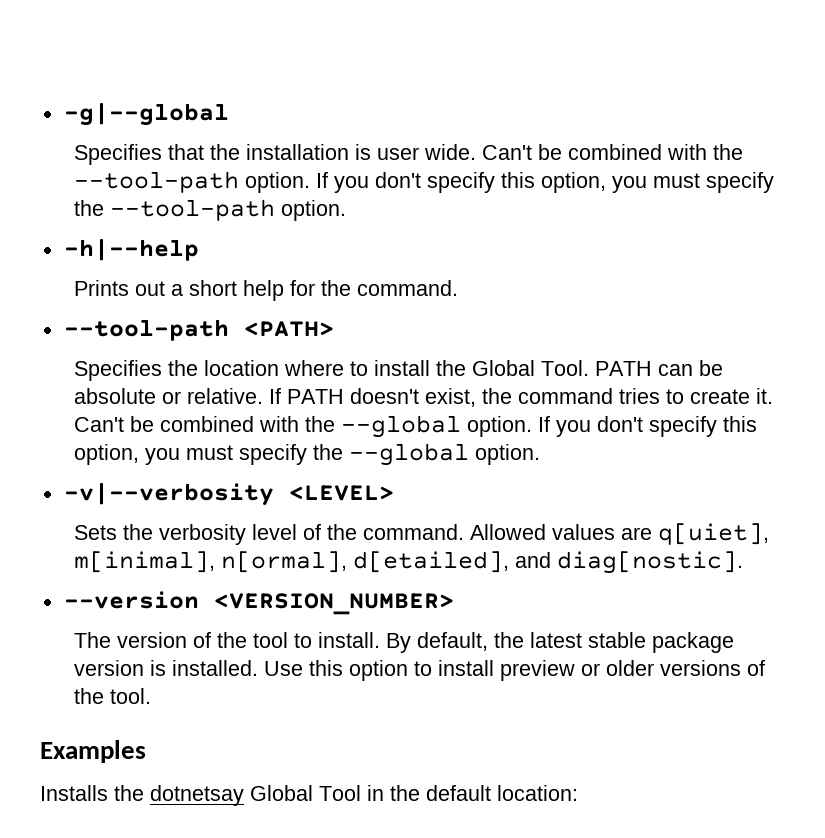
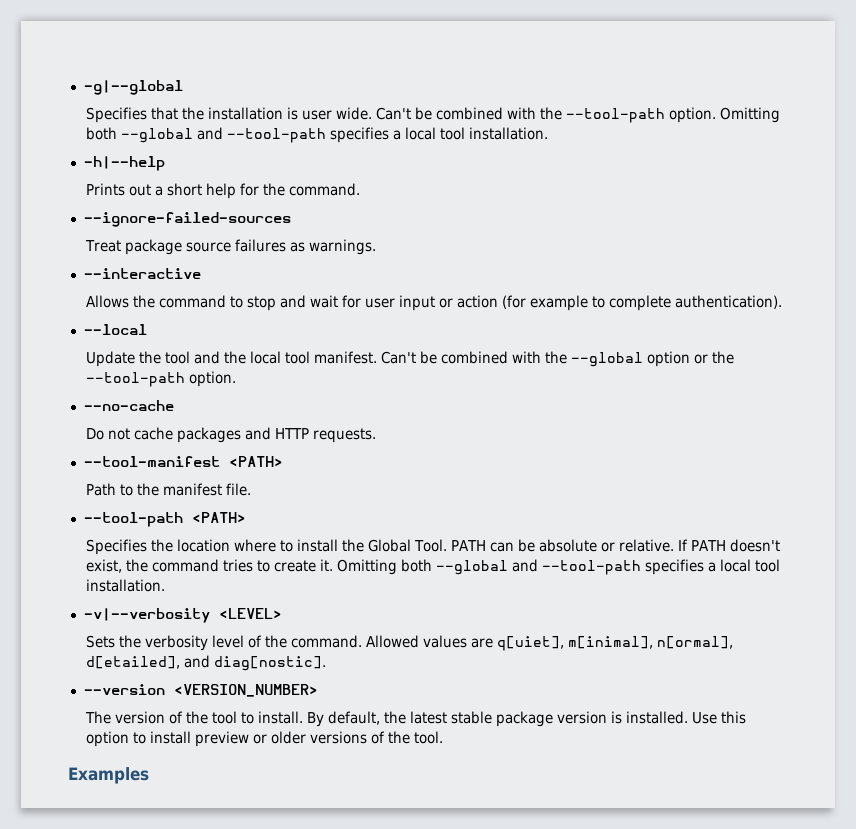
[316,172,775,193] [74,199,347,221] If you don't specify this option, you must specify the --tool-path option. -> [719,107,780,123] [85,127,548,143] Omitting both --global and --tool-path specifies a local tool installation.
(459, 288) none -> [83,212,291,227] [84,239,376,255] [83,268,201,279] [85,295,782,311] [83,324,147,335] [85,351,734,367] [85,371,236,387] [83,400,174,411] [85,427,376,443] [83,456,283,467] [85,483,251,496] // --ignore-failed-sources // Treat package source failures as warnings. // --interactive // Allows the command to stop and wait for user input or action (for example to complete authentication). // --local // Update the tool and the local tool manifest. Can't be combined with the --global option or the --tool-path option. // --no-cache // Do not cache packages and HTTP requests. // --tool-manifest <PATH> // Path to the manifest file.
[74,415,758,438] [74,443,541,466] Can't be combined with the --global option. If you don't specify this option, you must specify the --global option. -> [336,559,780,575] [85,579,165,592] Omitting both --global and --tool-path specifies a local tool installation.
[40,785,578,806] // Installs the dotnetsay Global Tool in the default location: -> (149, 775) none

